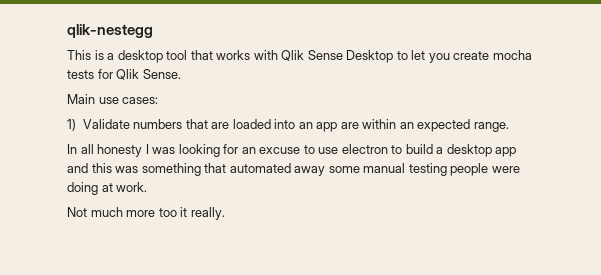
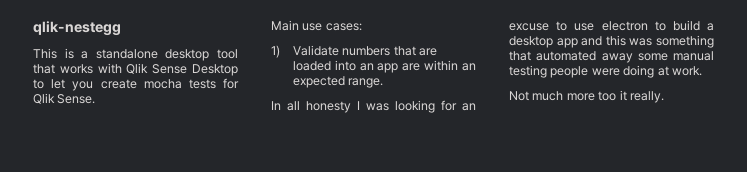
(115, 56) none -> [95,49,158,59] standalone

